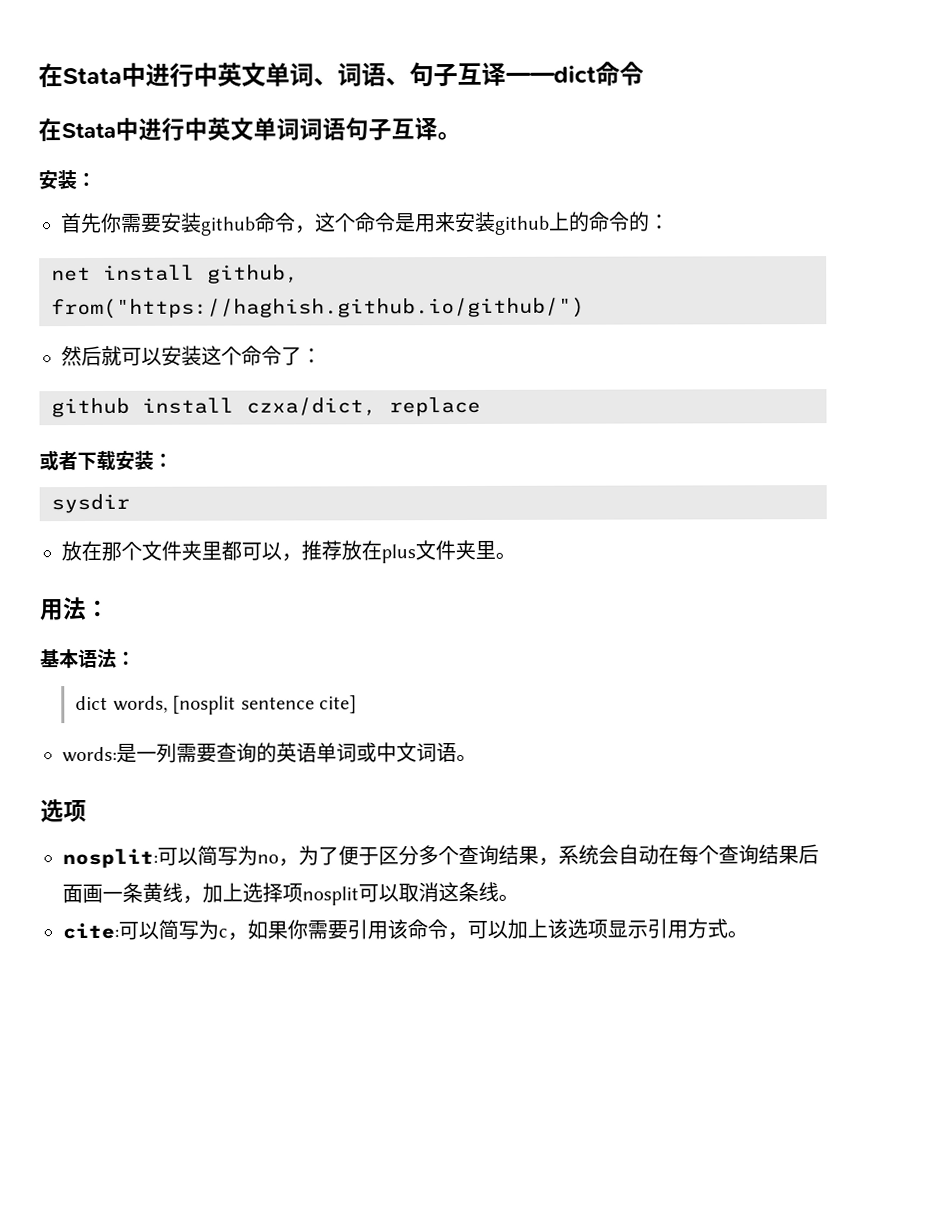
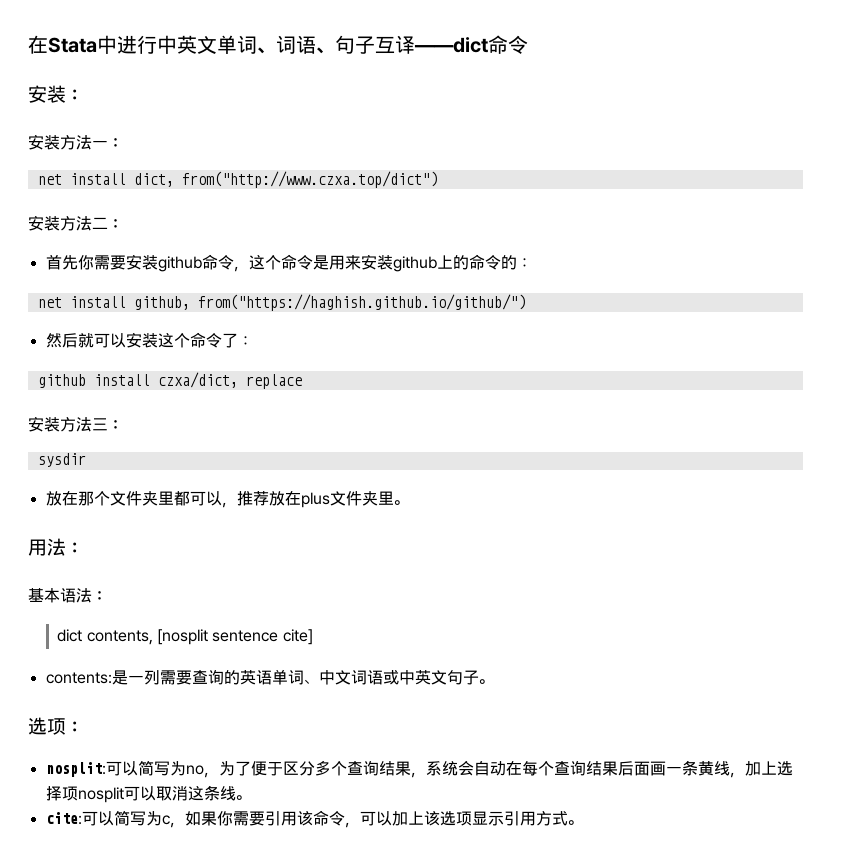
[38,117,461,142] [38,170,77,190] 在Stata中进行中英文单词词语句子互译。 // 安装 -> [28,85,83,103] [28,134,123,150] [37,171,438,188] [28,215,108,231] 安装： // 安装方法一： // net install dict, from("http://www.czxa.top/dict") // 安装方法二
[39,450,154,472] 或者下载安装 -> [28,416,108,432] 安装方法三
[112,695,168,713] words, -> [86,630,153,645] contents,
[62,746,117,763] words: -> [45,672,112,684] contents:
[356,742,377,763] 或 -> [303,679,319,684] 、
(457, 752) none -> [382,670,479,685] 或中英文句子
(87, 811) none -> [66,721,83,733] ：

